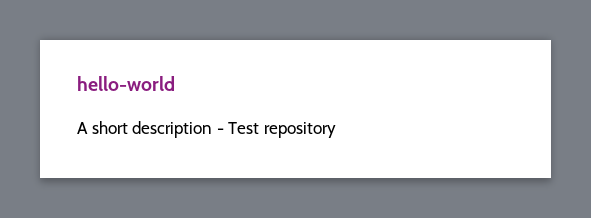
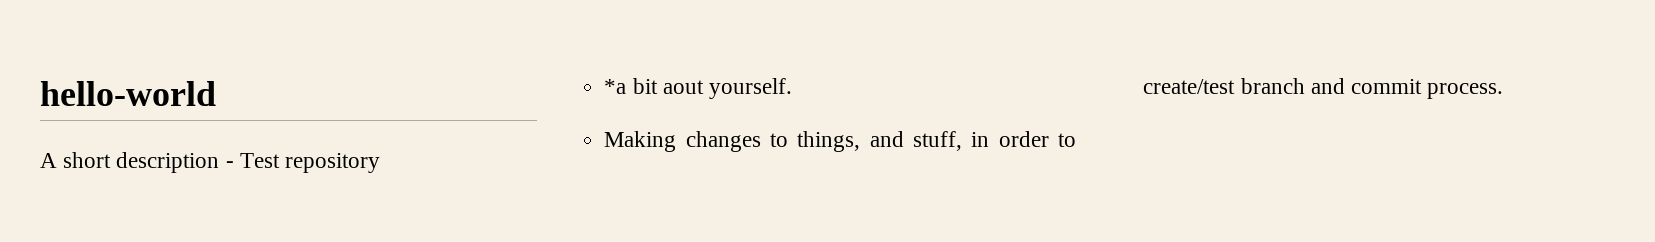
(336, 130) none -> [604,78,792,99] [604,131,1076,152] [1143,78,1504,99] // *a bit aout yourself. // Making changes to things, and stuff, in order to create/test branch and commit process.

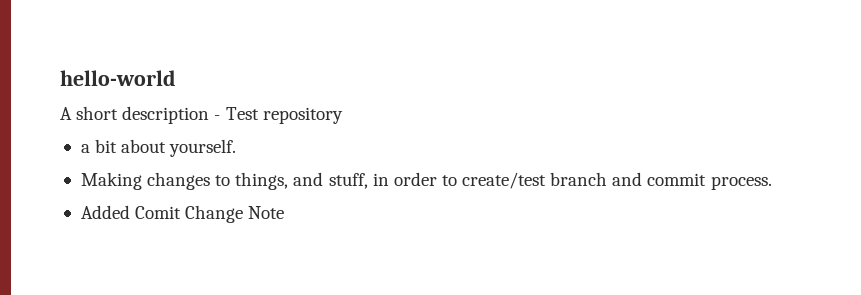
[604,78,704,94] *a bit aout -> [80,139,167,153] a bit about
(1504, 91) none -> [80,205,285,223] // Added Comit Change Note

